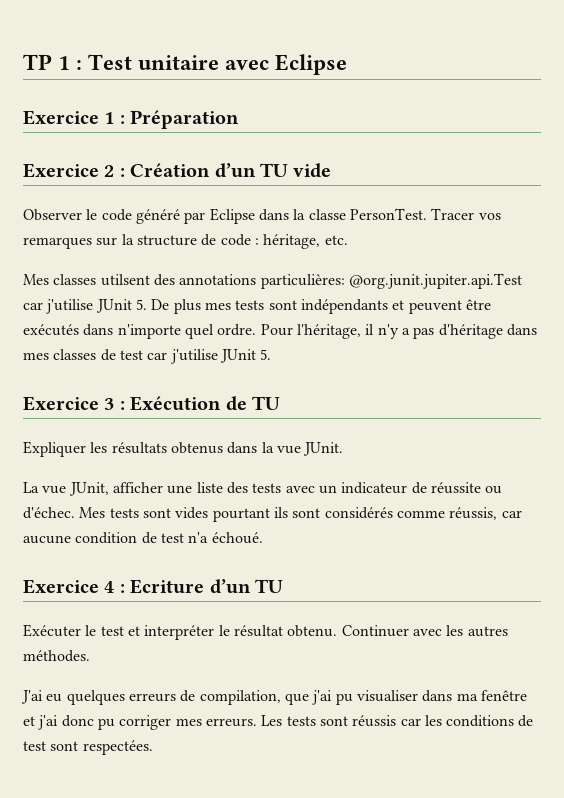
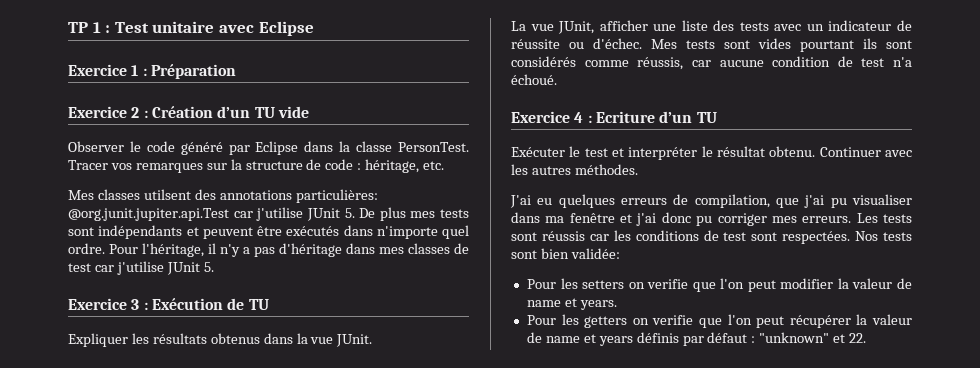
(153, 747) none -> [855,231,912,241] [511,248,620,259] [526,278,913,292] [526,298,617,310] [526,314,913,328] [526,332,867,346] Nos tests sont bien validée: // Pour les setters on verifie que l'on peut modifier la valeur de name et years. // Pour les getters on verifie que l'on peut récupérer la valeur de name et years définis par défaut : "unknown" et 22.

